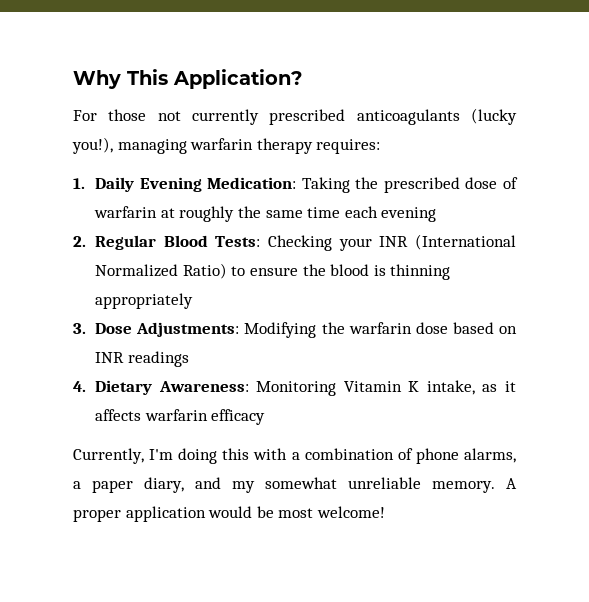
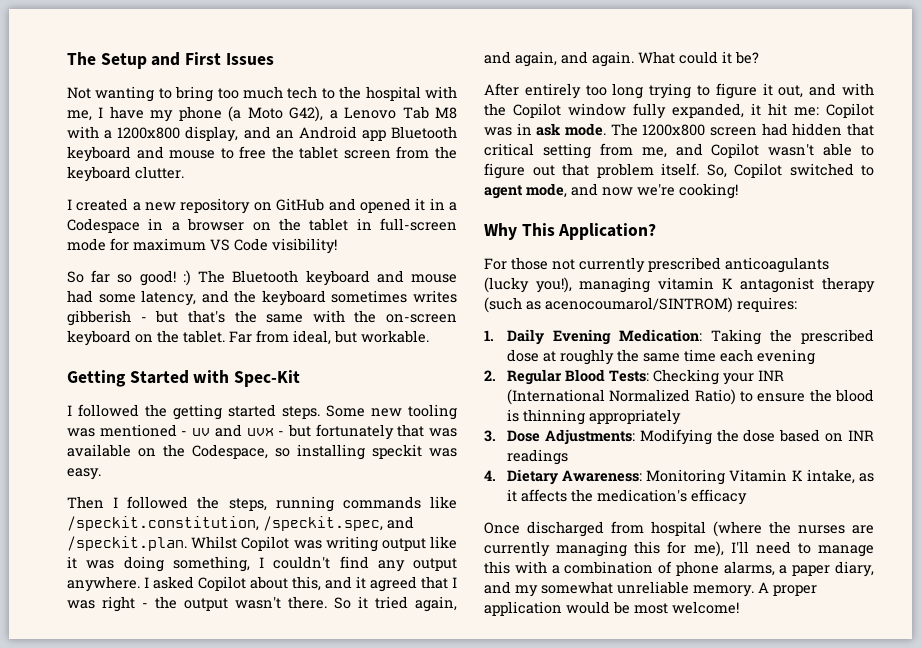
(73, 79) none -> [67,52,274,69] [67,86,457,102] [67,106,457,122] [67,126,457,142] [67,146,457,162] [67,166,184,182] [67,198,458,214] [67,218,457,233] [67,238,337,254] [67,270,457,286] [67,290,457,306] [67,310,457,326] [67,330,429,346] [67,370,301,387] [67,404,457,420] [67,424,457,440] [67,444,457,460] [67,468,101,480] [67,496,457,512] [67,516,414,531] [67,536,458,552] [67,556,457,572] [67,576,457,592] [67,596,457,612] [484,51,759,67] [484,83,875,99] [484,103,874,119] [484,123,874,136] [484,143,874,159] [484,163,874,179] [484,183,738,199] The Setup and First Issues // Not wanting to bring too much tech to the hospital with me, I have my phone (a Moto G42), a Lenovo Tab M8 with a 1200x800 display, and an Android app Bluetooth keyboard and mouse to free the tablet screen from the keyboard clutter. // I created a new repository on GitHub and opened it in a Codespace in a browser on the tablet in full-screen mode for maximum VS Code visibility! // So far so good! :) The Bluetooth keyboard and mouse had some latency, and the keyboard sometimes writes gibberish - but that's the same with the on-screen keyboard on the tablet. Far from ideal, but workable. // Getting Started with Spec-Kit // I followed the getting started steps. Some new tooling was mentioned - uv and uvx - but fortunately that was available on the Codespace, so installing speckit was easy. // Then I followed the steps, running commands like /speckit.constitution, /speckit.spec, and /speckit.plan. Whilst Copilot was writing output like it was doing something, I couldn't find any output anywhere. I asked Copilot about this, and it agreed that I was right - the output wasn't there. So it tried again, and again, and again. What could it be? // After entirely too long trying to figure it out, and with the Copilot window fully expanded, it hit me: Copilot was in ask mode. The 1200x800 screen had hidden that critical setting from me, and Copilot wasn't able to figure out that problem itself. So, Copilot switched to agent mode, and now we're cooking! //
[190,138,313,154] warfarin therapy -> [658,277,875,293] [484,297,733,313] vitamin K antagonist therapy (such as acenocoumarol/SINTROM)
[502,177,518,189] [94,206,158,218] of warfarin -> (539, 355) none
[348,322,412,334] warfarin -> (739, 435) none
[144,409,208,421] warfarin -> [570,489,687,502] the medication's
[73,448,218,464] Currently, I'm doing -> [484,521,874,537] [484,541,874,557] Once discharged from hospital (where the nurses are currently managing this for me), I'll need to manage

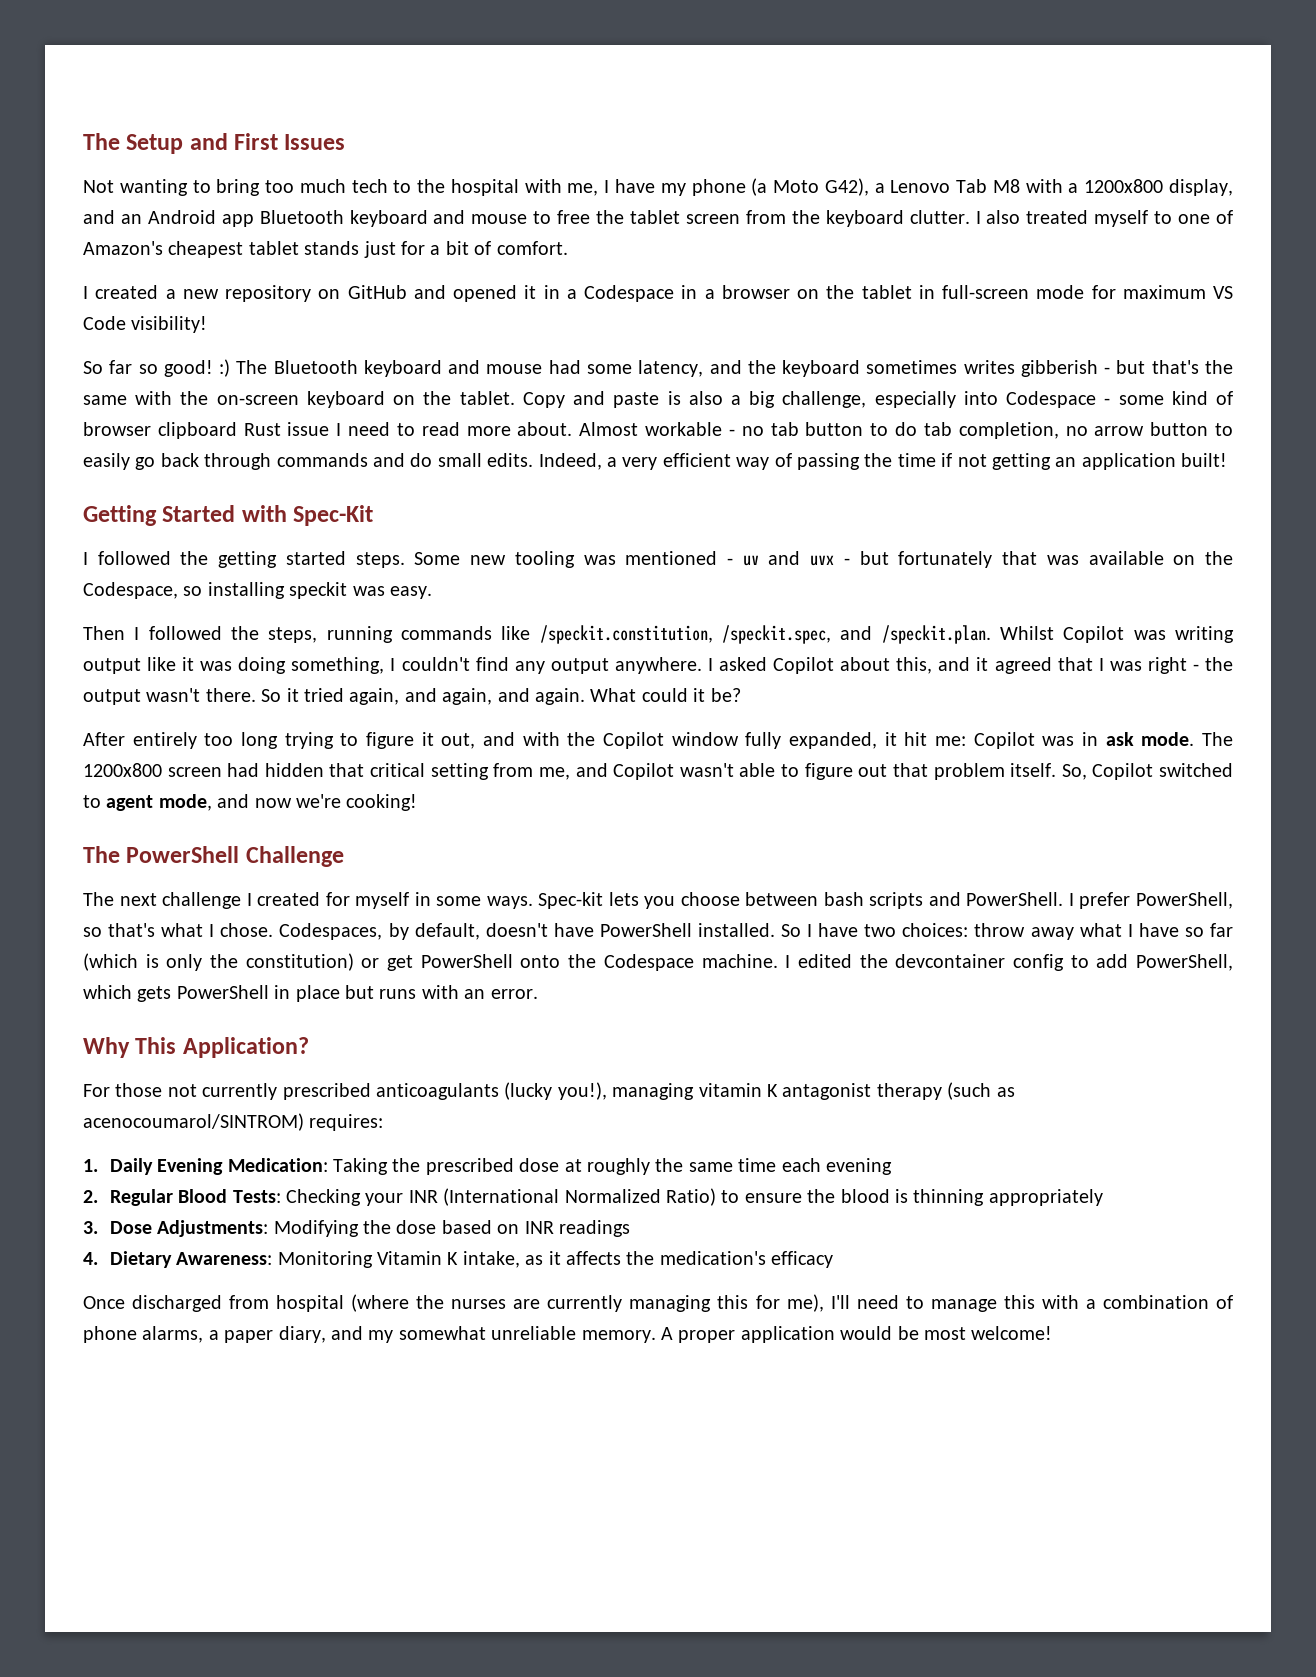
(184, 172) none -> [975,210,1233,227] [83,241,568,258] I also treated myself to one of Amazon's cheapest tablet stands just for a bit of comfort.
[229,330,429,345] Far from ideal, but workable. -> [522,391,1234,408] [83,422,1234,439] [83,453,1228,470] Copy and paste is also a big challenge, especially into Codespace - some kind of browser clipboard Rust issue I need to read more about. Almost workable - no tab button to do tab completion, no arrow button to easily go back through commands and do small edits. Indeed, a very efficient way of passing the time if not getting an application built!
(738, 191) none -> [83,846,344,867] [83,892,1233,909] [83,923,1234,940] [83,953,1234,971] [83,985,538,1002] // The PowerShell Challenge // The next challenge I created for myself in some ways. Spec-kit lets you choose between bash scripts and PowerShell. I prefer PowerShell, so that's what I chose. Codespaces, by default, doesn't have PowerShell installed. So I have two choices: throw away what I have so far (which is only the constitution) or get PowerShell onto the Codespace machine. I edited the devcontainer config to add PowerShell, which gets PowerShell in place but runs with an error.

